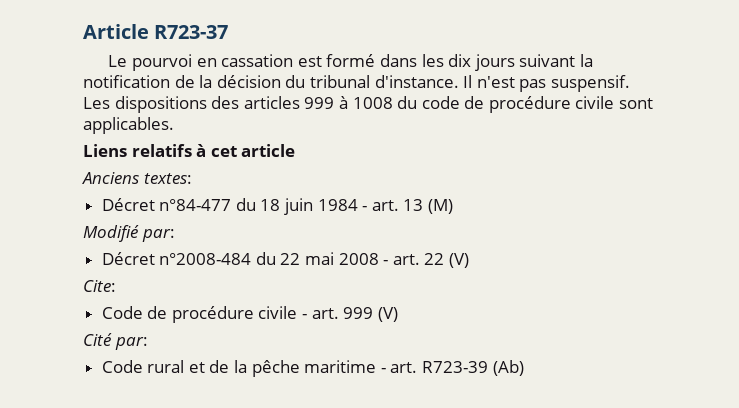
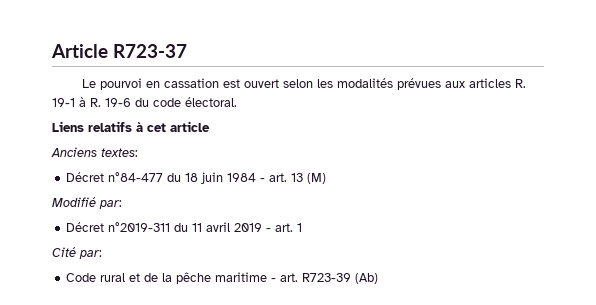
[326,54,593,71] [83,75,630,92] [83,96,654,113] [83,117,174,134] formé dans les dix jours suivant la notification de la décision du tribunal d'instance. Il n'est pas suspensif. Les dispositions des articles 999 à 1008 du code de procédure civile sont applicables. -> [243,78,526,90] [52,97,237,107] ouvert selon les modalités prévues aux articles R. 19-1 à R. 19-6 du code électoral.
[159,252,470,268] [83,280,116,292] [101,306,398,323] n°2008-484 du 22 mai 2008 - art. 22 (V) // Cite: // Code de procédure civile - art. 999 (V) -> [108,222,303,232] n°2019-311 du 11 avril 2019 - art. 1

